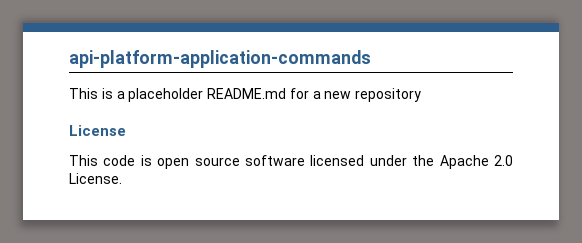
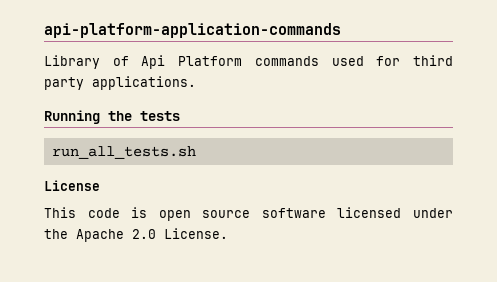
[69,88,422,102] This is a placeholder README.md for a new repository -> [44,55,454,69] [44,76,196,90] [44,110,180,124] [51,146,196,159] Library of Api Platform commands used for third party applications. // Running the tests // run_all_tests.sh

